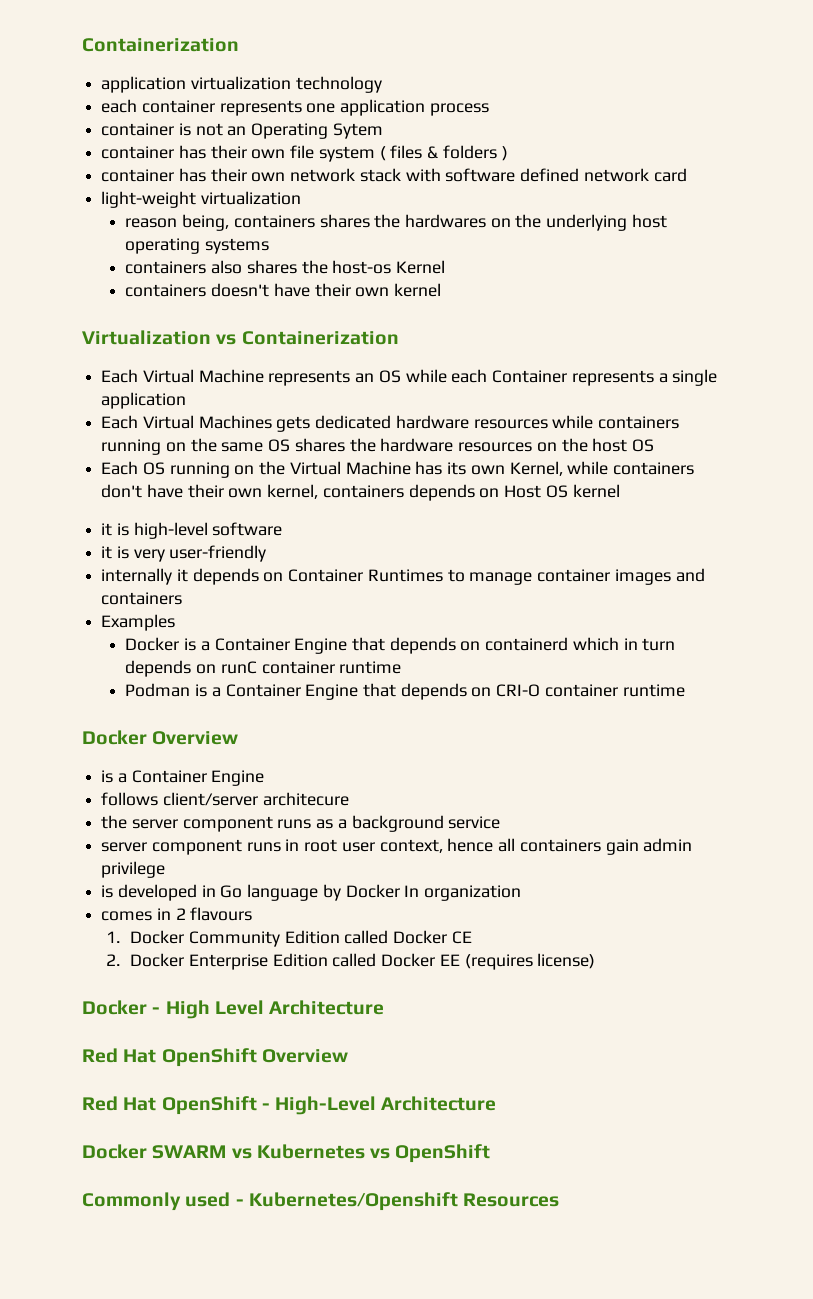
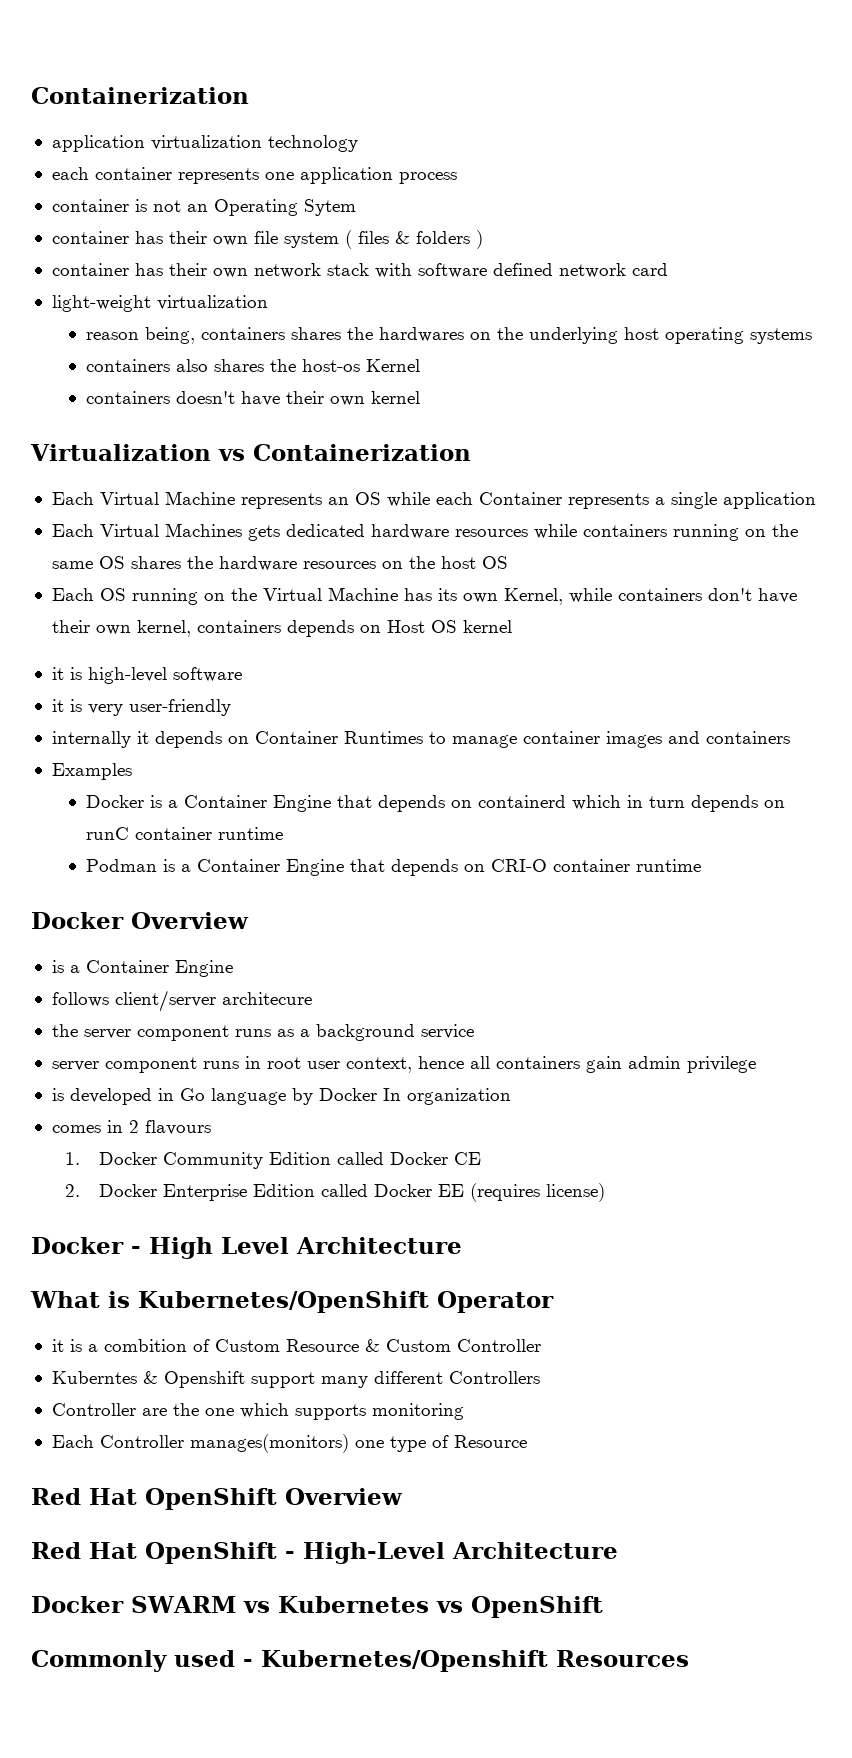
(385, 1007) none -> [30,1291,554,1313] [51,1339,541,1352] [51,1371,540,1388] [51,1403,464,1420] [51,1434,527,1453] // What is Kubernetes/OpenShift Operator // it is a combition of Custom Resource & Custom Controller // Kuberntes & Openshift support many different Controllers // Controller are the one which supports monitoring // Each Controller manages(monitors) one type of Resource

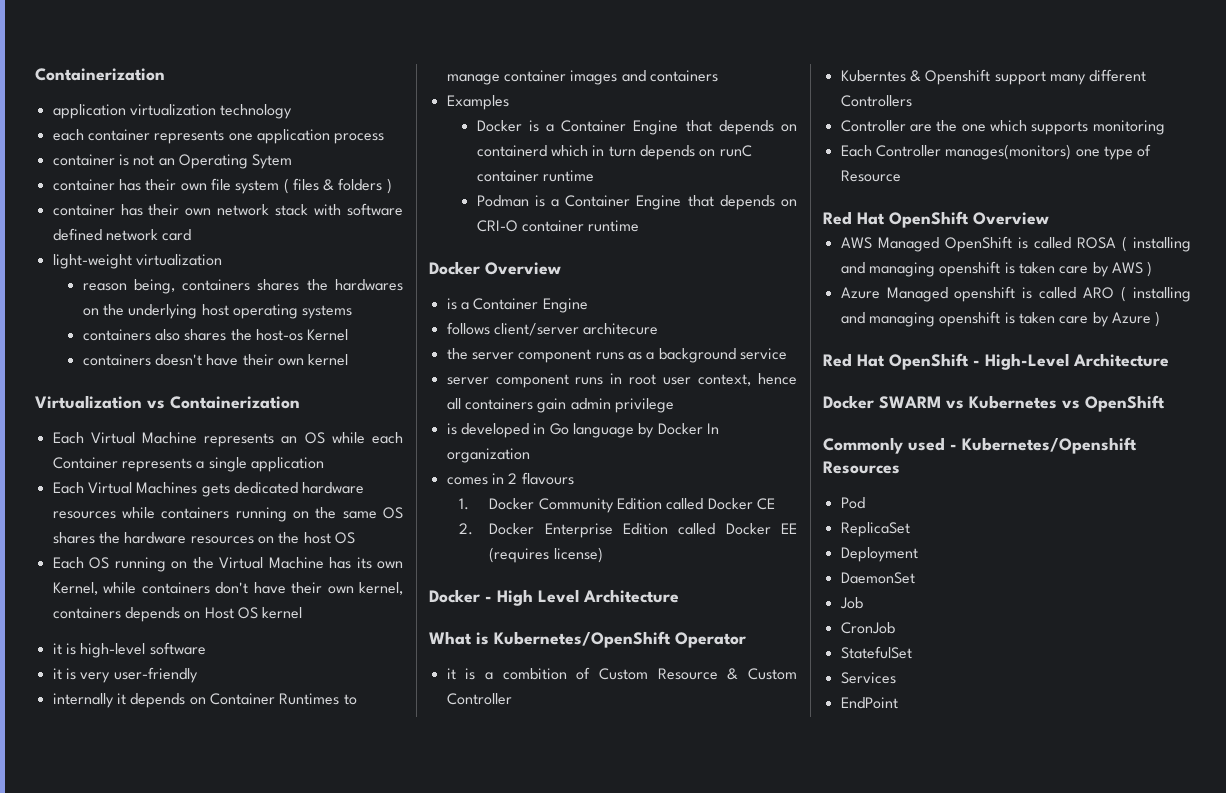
(403, 1496) none -> [840,236,1191,252] [840,261,1153,277] [840,286,1191,302] [840,311,1161,327] // AWS Managed OpenShift is called ROSA ( installing and managing openshift is taken care by AWS ) // Azure Managed openshift is called ARO ( installing and managing openshift is taken care by Azure )
(689, 1658) none -> [840,497,865,509] [840,522,910,537] [840,547,918,562] [840,572,915,584] [839,597,863,609] [840,622,895,634] [840,646,912,659] [840,672,896,684] [840,697,898,709] // Pod // ReplicaSet // Deployment // DaemonSet // Job // CronJob // StatefulSet // Services // EndPoint

